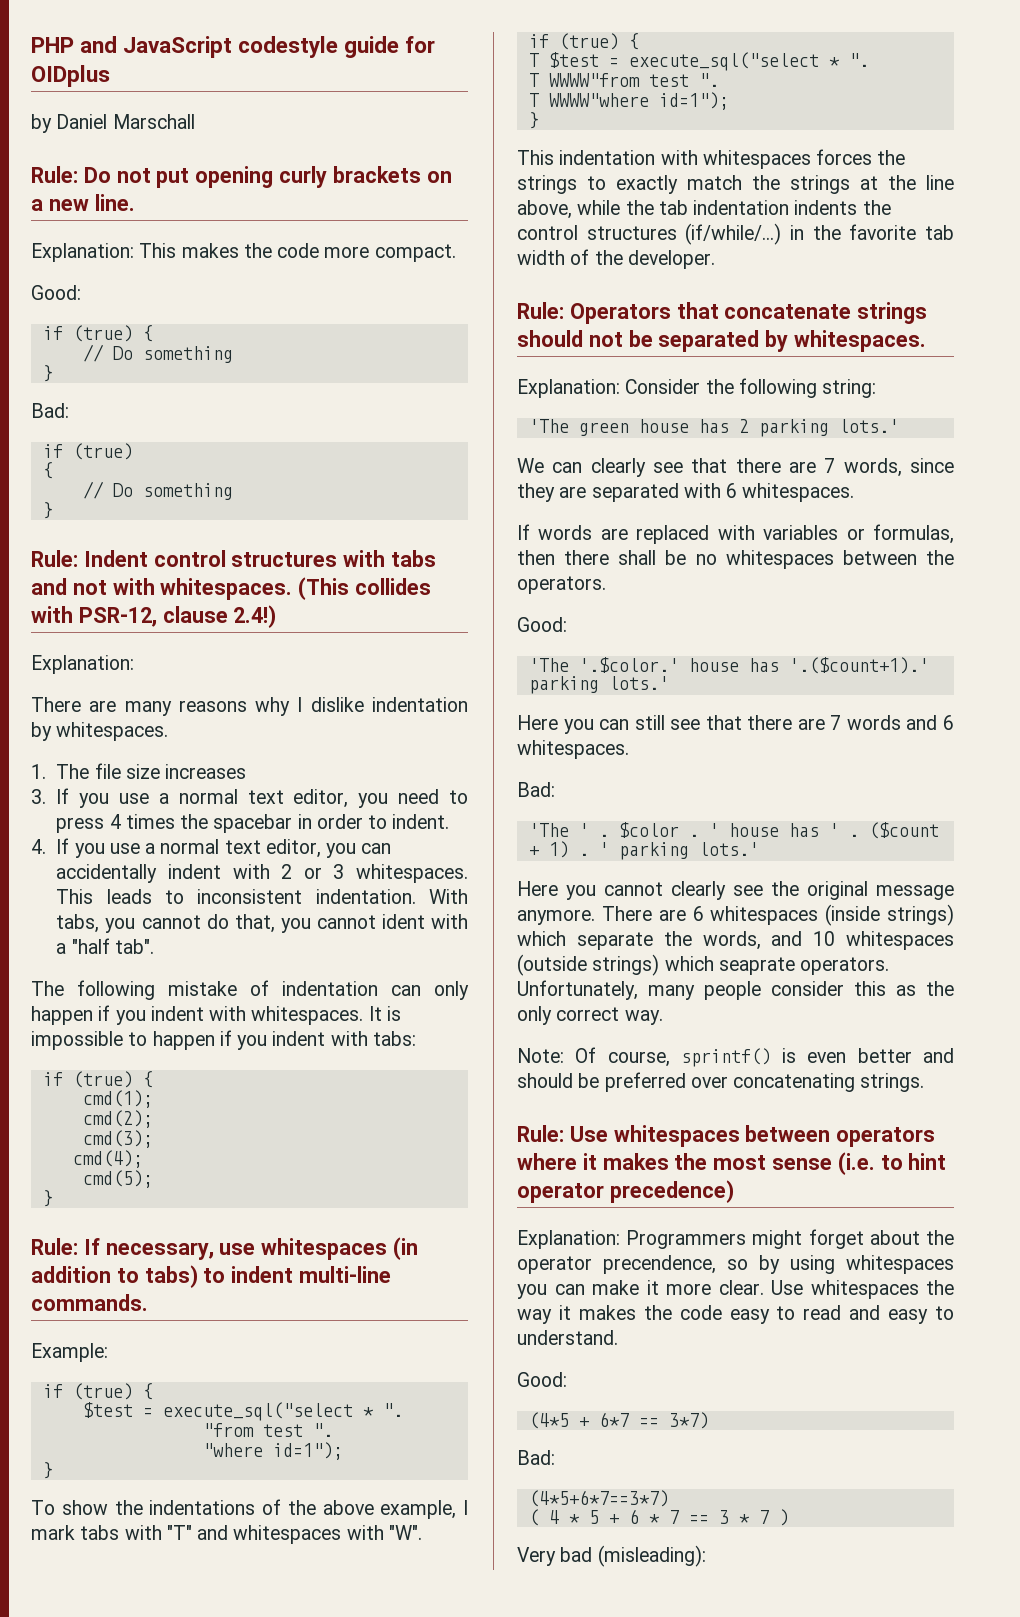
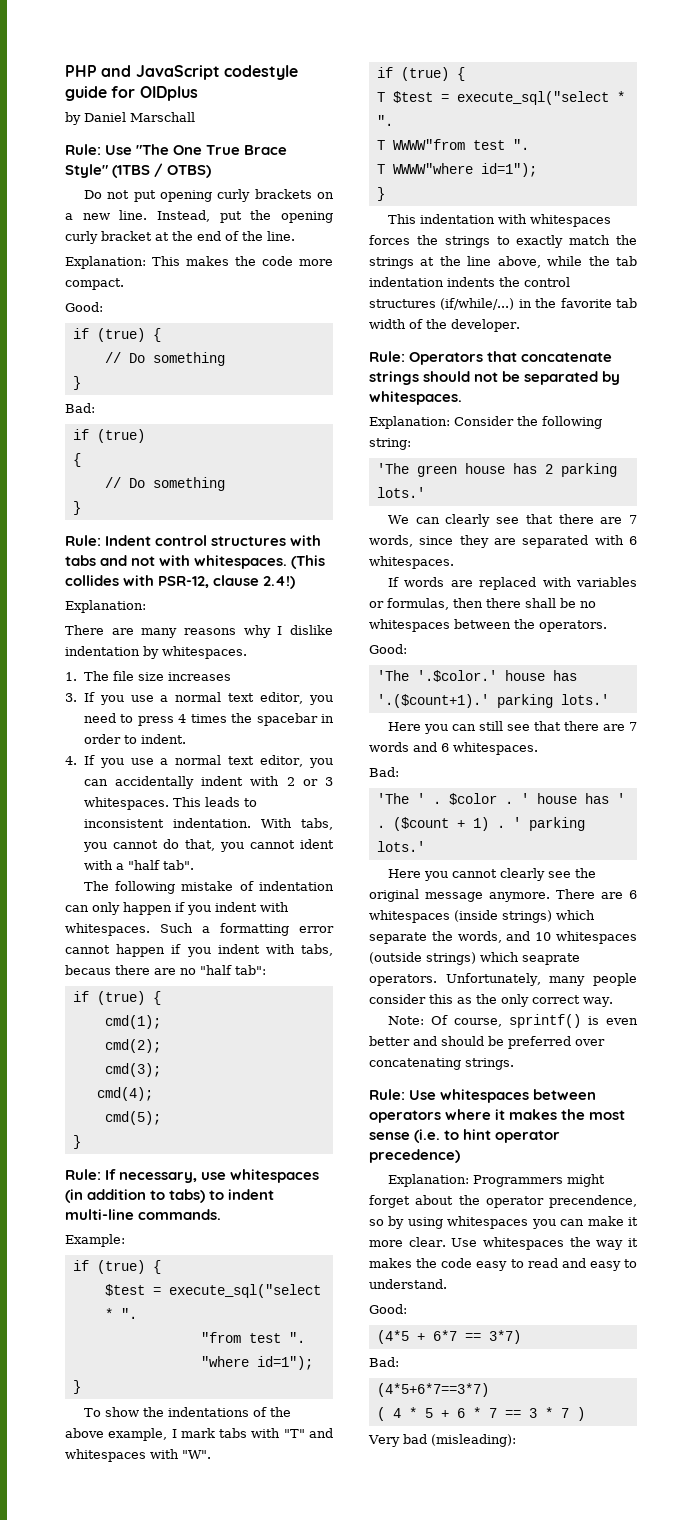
(78, 174) none -> [105,144,288,155] [65,163,212,178] Use "The One True Brace Style" (1TBS / OTBS) //
(135, 202) none -> [157,210,333,223] [65,231,295,244] Instead, put the opening curly bracket at the end of the line.
[368,1006,401,1021] [31,1030,416,1050] It is impossible to happen if you indent with tabs: -> [160,923,334,936] [65,944,333,957] [65,965,266,975] Such a formatting error cannot happen if you indent with tabs, becaus there are no "half tab":

